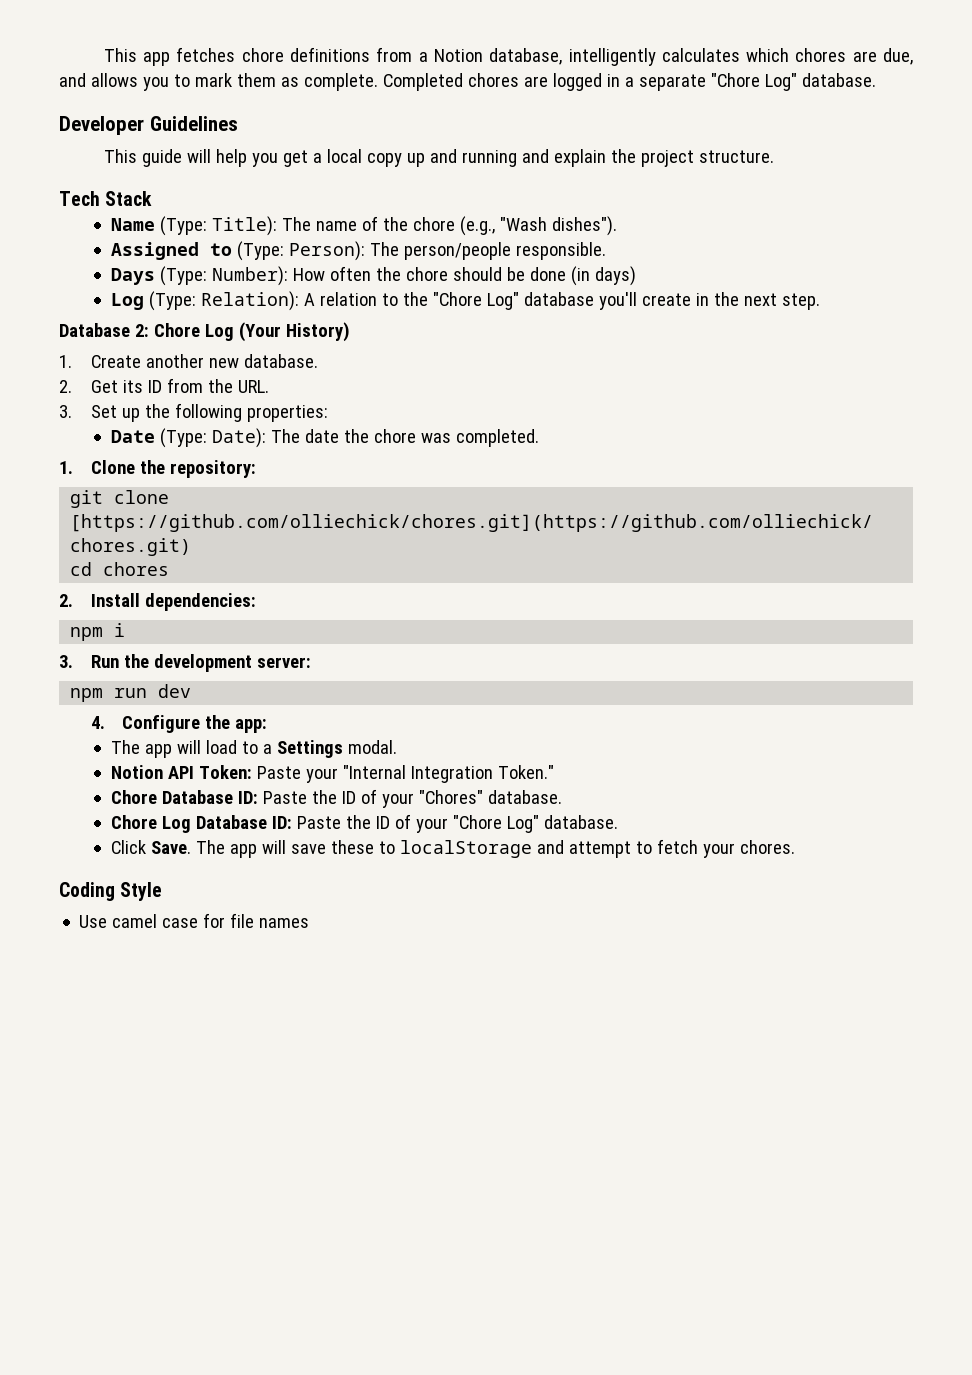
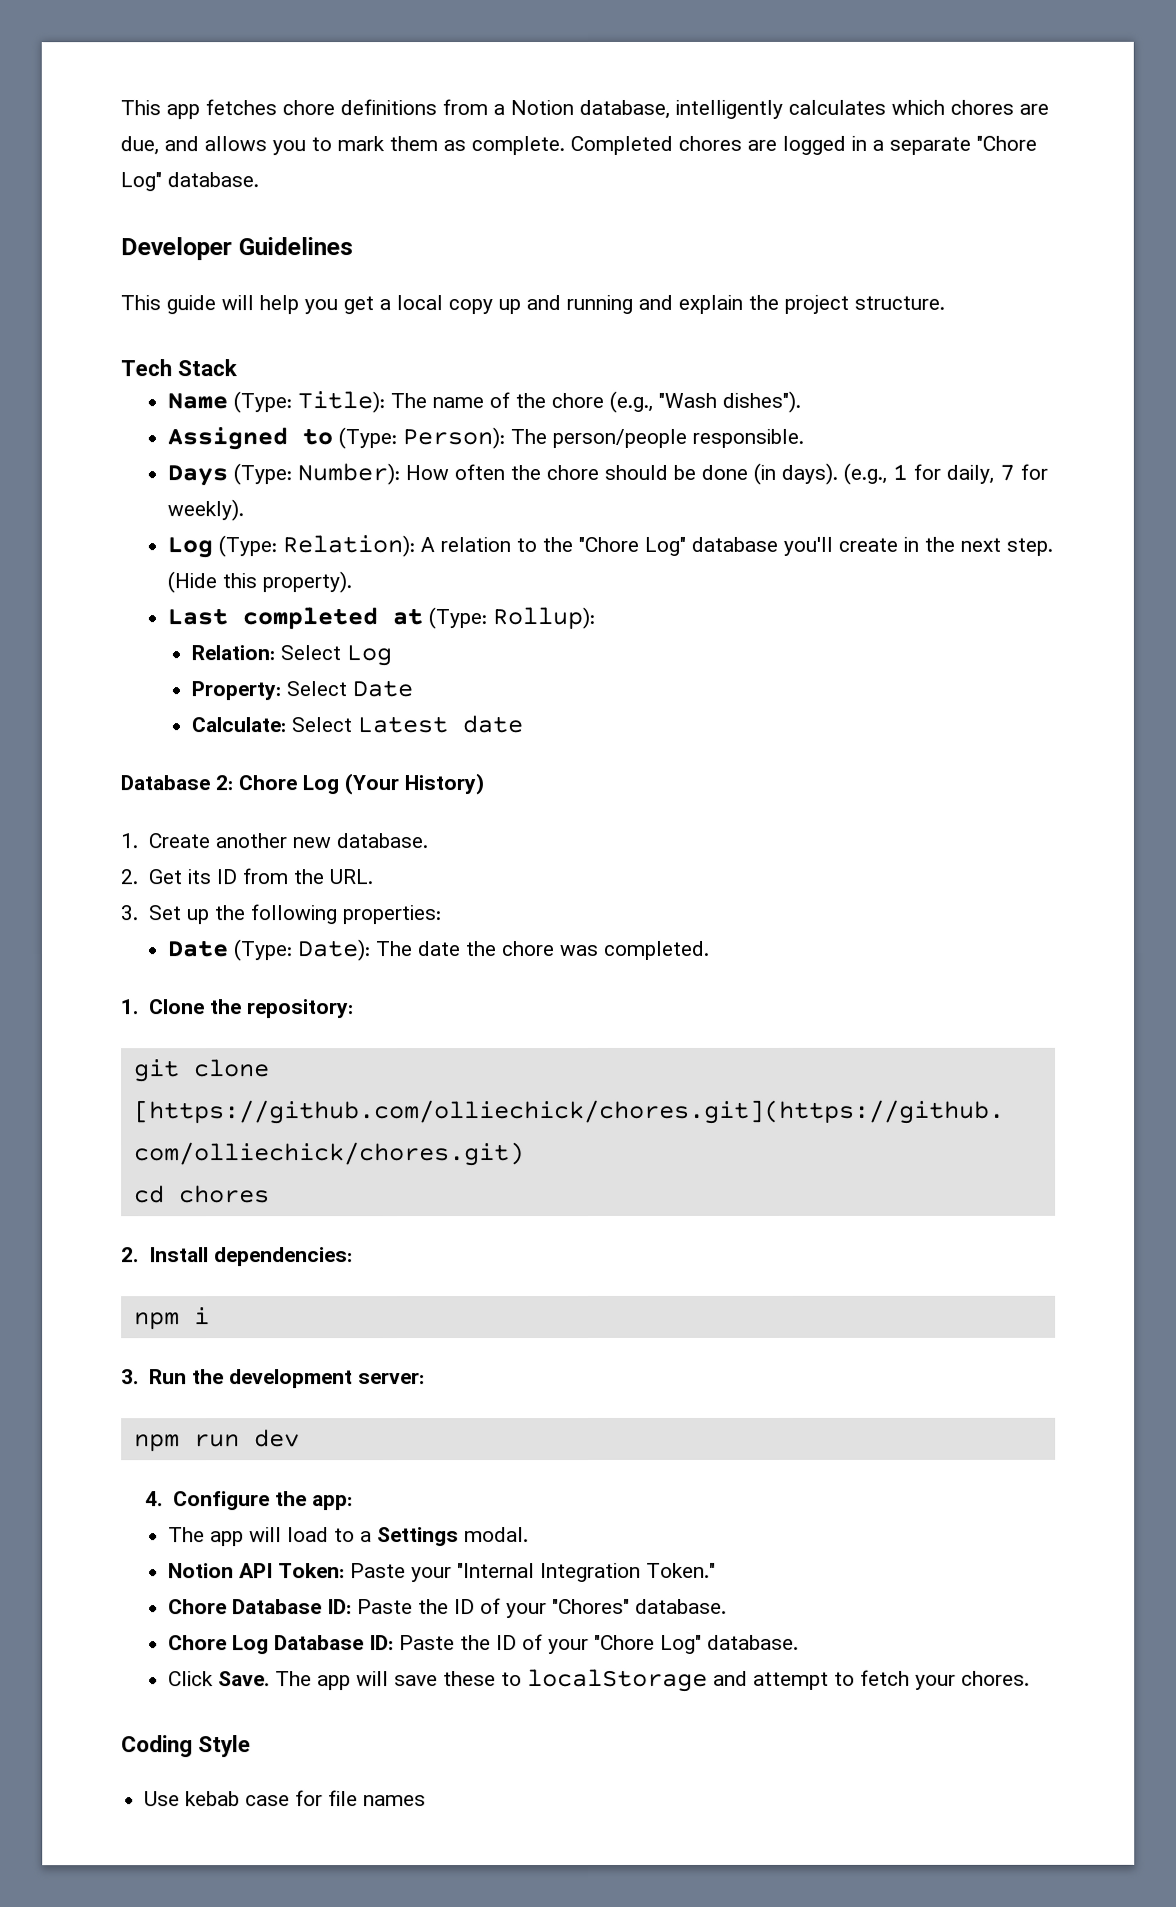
[594,266,636,286] days) -> [781,462,1049,485] [167,499,245,522] days). (e.g., 1 for daily, 7 for weekly).
(820, 301) none -> [167,571,353,594] [167,606,596,630] [191,645,393,667] [191,680,414,701] [191,715,524,734] (Hide this property). // Last completed at (Type: Rollup): // Relation: Select Log // Property: Select Date // Calculate: Select Latest date
[112,914,158,928] camel -> [185,1791,241,1807] kebab

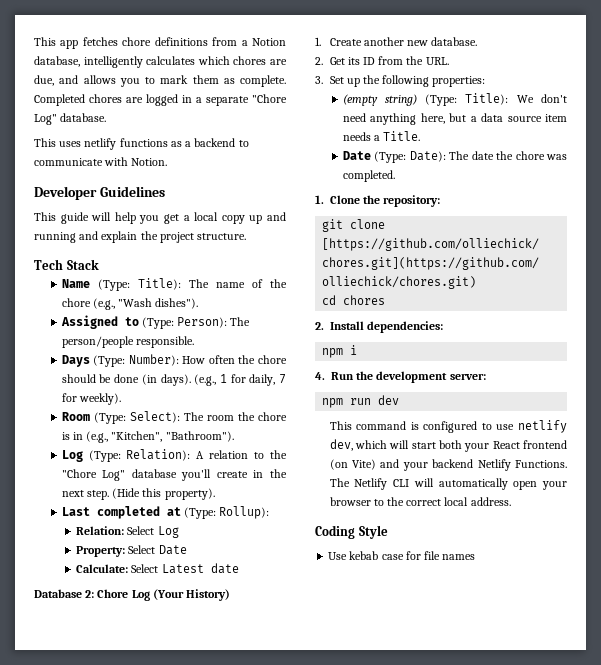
(259, 180) none -> [34,138,249,150] [34,157,168,166] // This uses netlify functions as a backend to communicate with Notion.
(245, 510) none -> [61,411,288,424] [61,431,234,443] // Room (Type: Select): The room the chore is in (e.g., "Kitchen", "Bathroom").
(441, 915) none -> [342,93,567,106] [342,113,567,125] [342,131,421,141] // (empty string) (Type: Title): We don't need anything here, but a data source item needs a Title.
[121,1369,139,1385] 3. -> [315,372,325,380] 4.
[144,1491,353,1511] [168,1527,530,1547] [168,1562,717,1583] [168,1598,728,1619] [168,1634,800,1655] [168,1668,1031,1693] 4. Configure the app: // The app will load to a Settings modal. // Notion API Token: Paste your "Internal Integration Token." // Chore Database ID: Paste the ID of your "Chores" database. // Chore Log Database ID: Paste the ID of your "Chore Log" database. // Click Save. The app will save these to localStorage and attempt to fetch your chores. -> [329,420,567,433] [329,439,567,452] [329,459,567,471] [329,478,567,490] [329,497,511,506] This command is configured to use netlify dev, which will start both your React frontend (on Vite) and your backend Netlify Functions. The Netlify CLI will automatically open your browser to the correct local address.

